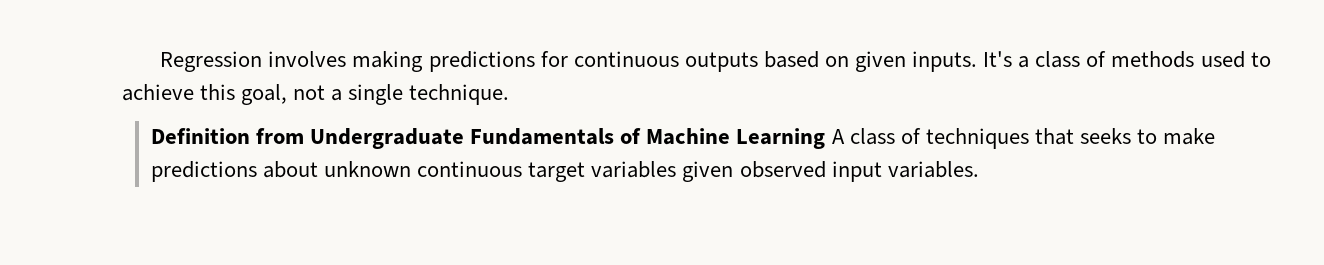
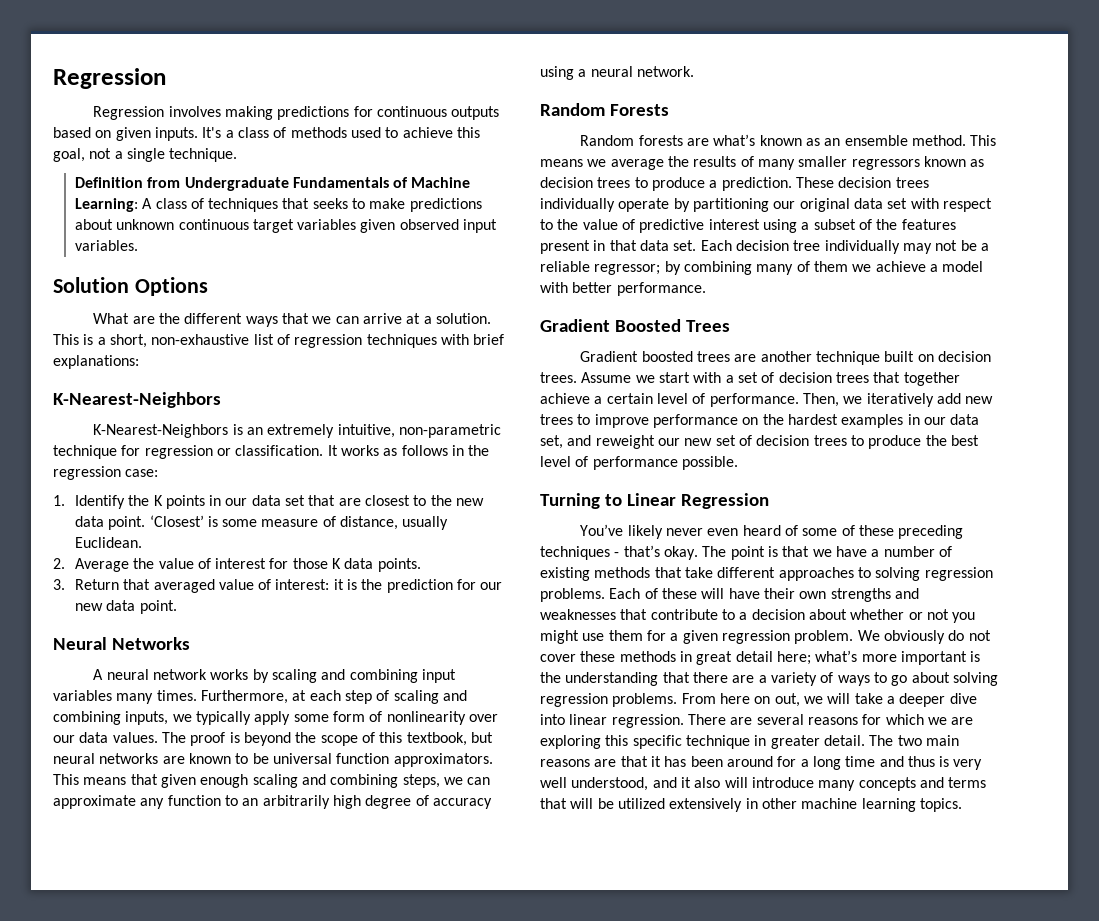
[160,51,263,72] Regression -> [53,68,166,89] [93,106,165,120] Regression // Regression
[736,128,826,149] Learning -> [74,198,138,212] Learning:
(979, 169) none -> [53,277,208,296] [93,313,491,327] [53,334,505,348] [53,355,139,369] [53,392,221,408] [93,424,501,438] [53,445,490,459] [53,466,159,480] [53,495,485,509] [74,515,449,530] [74,537,142,548] [53,558,421,572] [53,579,503,593] [74,600,177,614] [53,637,190,650] [93,669,456,683] [53,690,467,704] [53,711,498,725] [53,732,493,746] [53,753,493,767] [53,774,491,788] [53,795,492,809] [540,66,694,80] [540,103,669,116] [580,134,997,146] [540,156,985,170] [540,177,929,191] [540,198,992,212] [540,219,956,233] [540,240,989,254] [540,261,984,275] [540,282,706,296] [540,319,730,332] [580,351,991,365] [540,372,960,386] [540,393,994,407] [540,414,980,428] [540,435,979,449] [540,456,738,470] [540,493,769,509] [580,524,964,539] [540,545,952,560] [540,567,993,581] [540,588,919,602] [540,609,976,623] [540,630,991,644] [540,650,981,665] [540,672,998,686] [540,693,977,707] [540,714,974,728] [540,735,959,749] [540,756,983,770] [540,777,987,791] [540,798,962,812] // Solution Options // What are the different ways that we can arrive at a solution. This is a short, non-exhaustive list of regression techniques with brief explanations: // K-Nearest-Neighbors // K-Nearest-Neighbors is an extremely intuitive, non-parametric technique for regression or classification. It works as follows in the regression case: // 1. Identify the K points in our data set that are closest to the new data point. ‘Closest’ is some measure of distance, usually Euclidean. // 2. Average the value of interest for those K data points. // 3. Return that averaged value of interest: it is the prediction for our new data point. // Neural Networks // A neural network works by scaling and combining input variables many times. Furthermore, at each step of scaling and combining inputs, we typically apply some form of nonlinearity over our data values. The proof is beyond the scope of this textbook, but neural networks are known to be universal function approximators. This means that given enough scaling and combining steps, we can approximate any function to an arbitrarily high degree of accuracy using a neural network. // Random Forests // Random forests are what’s known as an ensemble method. This means we average the results of many smaller regressors known as decision trees to produce a prediction. These decision trees individually operate by partitioning our original data set with respect to the value of predictive interest using a subset of the features present in that data set. Each decision tree individually may not be a reliable regressor; by combining many of them we achieve a model with better performance. // Gradient Boosted Trees // Gradient boosted trees are another technique built on decision trees. Assume we start with a set of decision trees that together achieve a certain level of performance. Then, we iteratively add new trees to improve performance on the hardest examples in our data set, and reweight our new set of decision trees to produce the best level of performance possible. // Turning to Linear Regression // You’ve likely never even heard of some of these preceding techniques - that’s okay. The point is that we have a number of existing methods that take different approaches to solving regression problems. Each of these will have their own strengths and weaknesses that contribute to a decision about whether or not you might use them for a given regression problem. We obviously do not cover these methods in great detail here; what’s more important is the understanding that there are a variety of ways to go about solving regression problems. From here on out, we will take a deeper dive into linear regression. There are several reasons for which we are exploring this specific technique in greater detail. The two main reasons are that it has been around for a long time and thus is very well understood, and it also will introduce many concepts and terms that will be utilized extensively in other machine learning topics.

